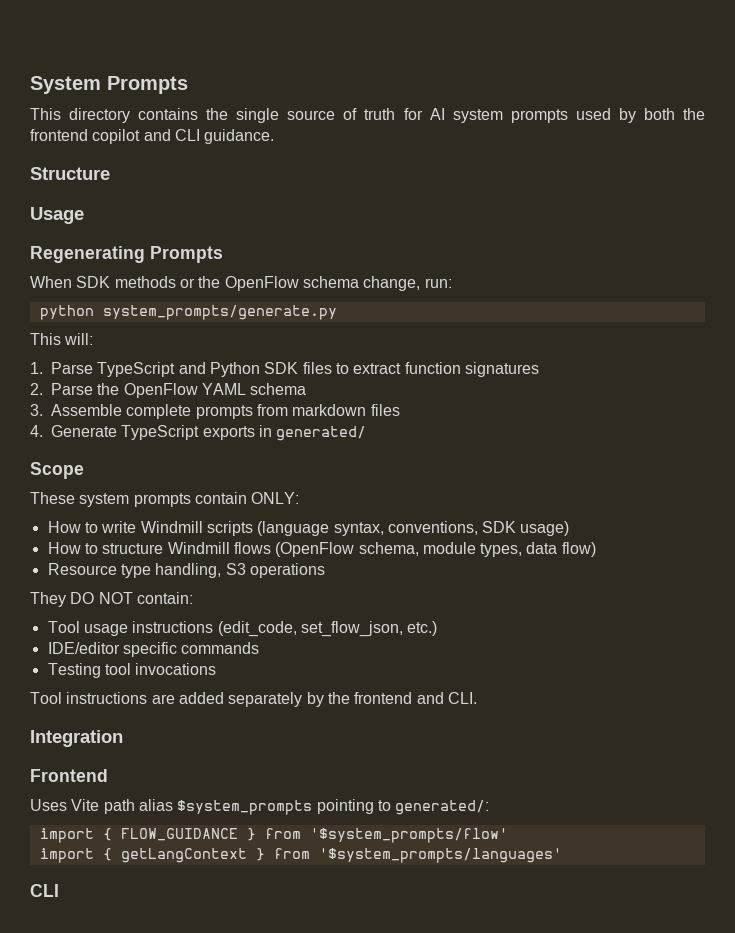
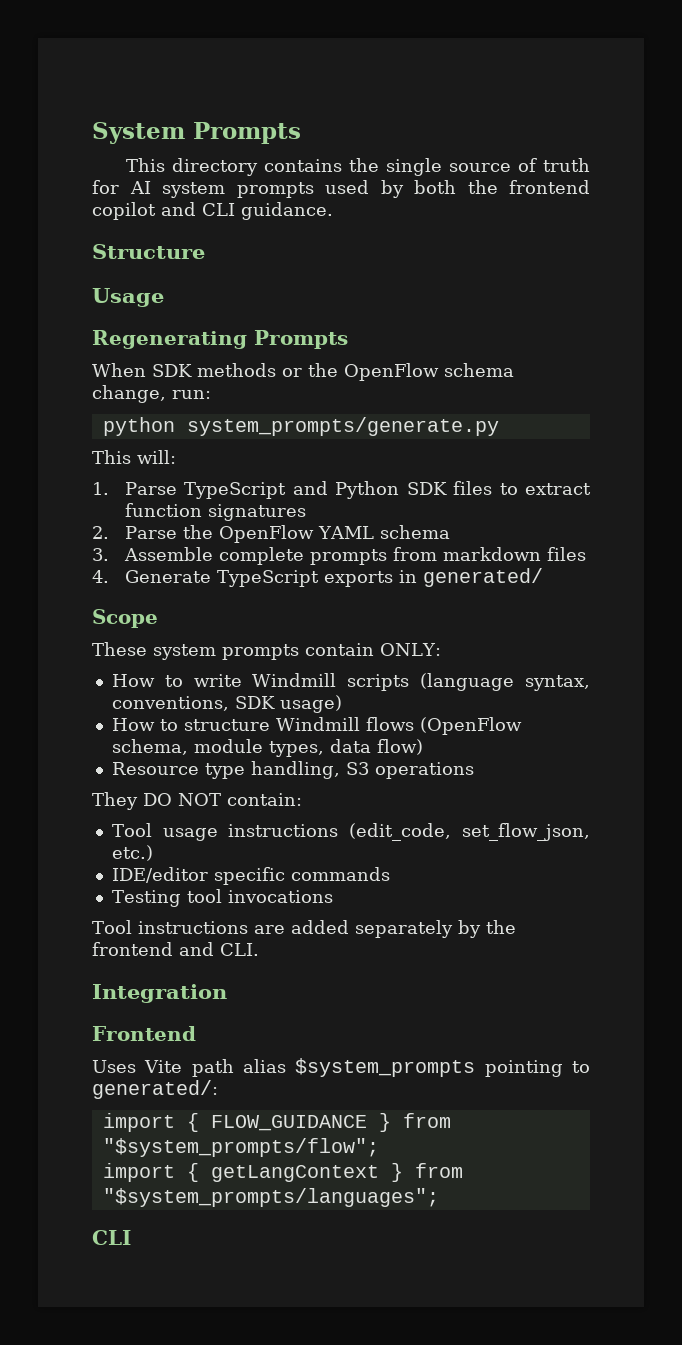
[309,828,508,843] '$system_prompts/flow' -> [102,1138,379,1157] "$system_prompts/flow";
[318,848,562,863] '$system_prompts/languages' -> [102,1188,439,1207] "$system_prompts/languages";

